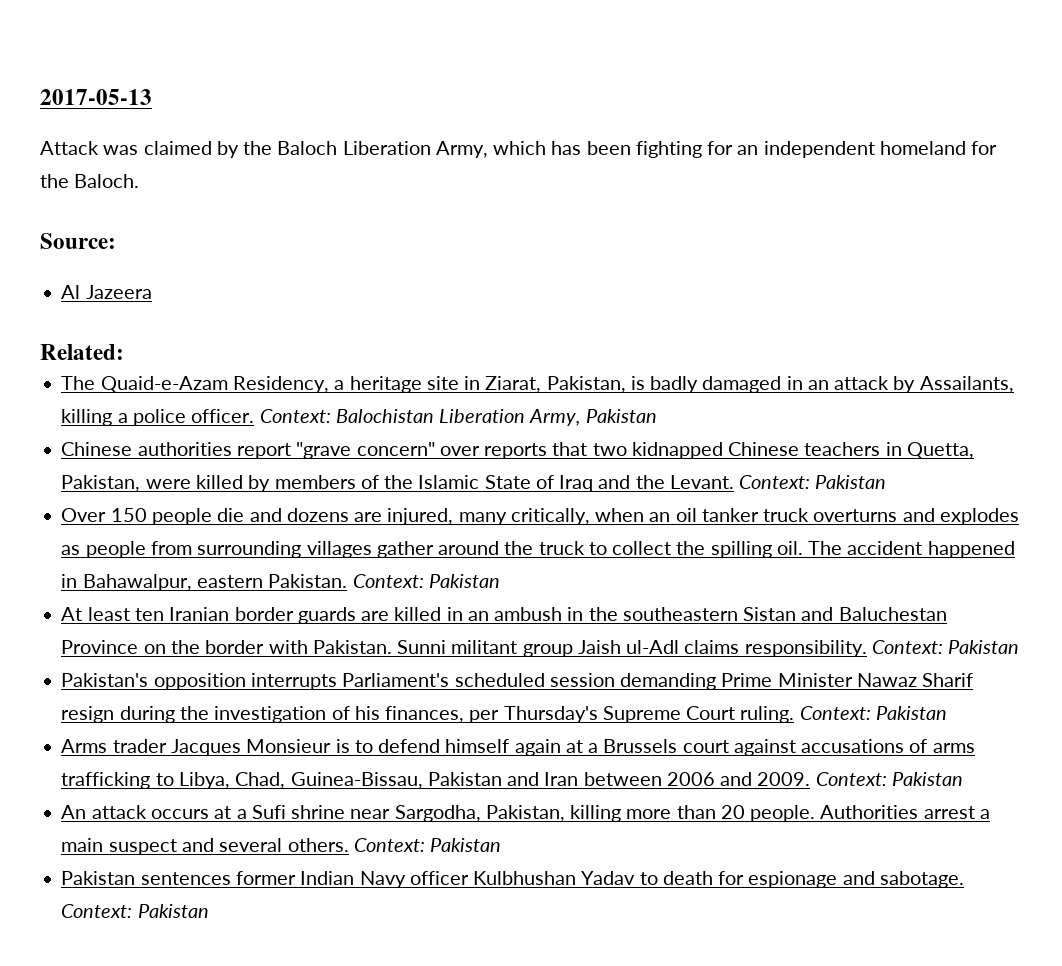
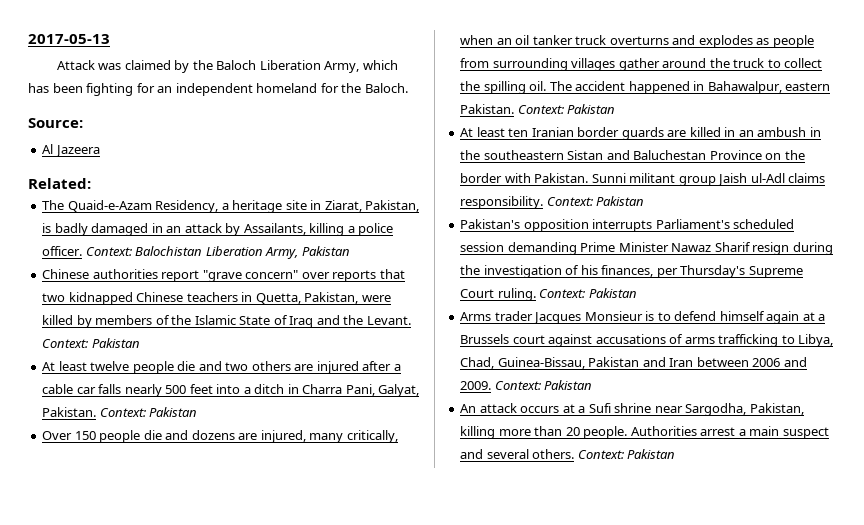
(887, 482) none -> [42,361,401,374] [42,384,420,397] [42,407,198,417] // At least twelve people die and two others are injured after a cable car falls nearly 500 feet into a ditch in Charra Pani, Galyat, Pakistan. Context: Pakistan
[61,871,964,888] [61,904,209,918] // Pakistan sentences former Indian Navy officer Kulbhushan Yadav to death for espionage and sabotage. Context: Pakistan -> (676, 454) none

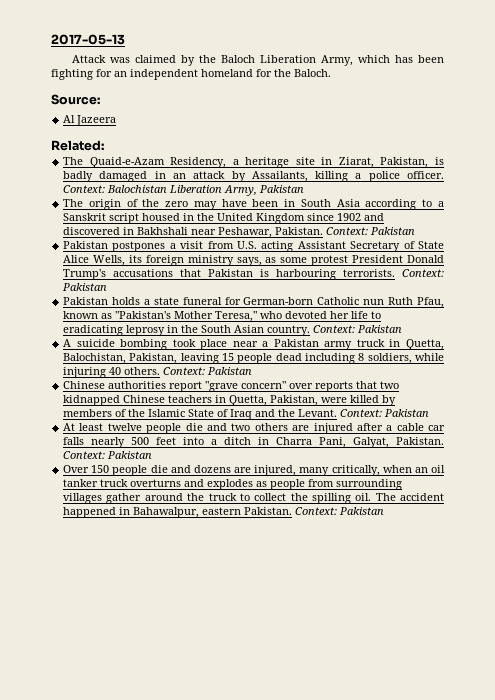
(350, 251) none -> [63,199,444,210] [63,213,385,224] [63,227,416,238] [63,241,444,252] [63,255,444,266] [63,269,444,280] [62,283,108,291] [63,297,444,308] [63,311,382,322] [63,325,403,336] [63,339,445,350] [63,353,444,364] [63,367,253,378] // The origin of the zero may have been in South Asia according to a Sanskrit script housed in the United Kingdom since 1902 and discovered in Bakhshali near Peshawar, Pakistan. Context: Pakistan // Pakistan postpones a visit from U.S. acting Assistant Secretary of State Alice Wells, its foreign ministry says, as some protest President Donald Trump's accusations that Pakistan is harbouring terrorists. Context: Pakistan // Pakistan holds a state funeral for German-born Catholic nun Ruth Pfau, known as "Pakistan's Mother Teresa," who devoted her life to eradicating leprosy in the South Asian country. Context: Pakistan // A suicide bombing took place near a Pakistan army truck in Quetta, Balochistan, Pakistan, leaving 15 people dead including 8 soldiers, while injuring 40 others. Context: Pakistan
[460,127,821,140] [460,150,805,160] [460,173,826,186] [460,196,645,209] [460,219,795,232] [460,242,833,255] [460,265,803,278] [460,288,637,301] [460,311,826,324] [460,334,834,347] [460,357,807,369] [460,380,593,390] [460,403,804,416] [460,426,829,439] [460,449,676,459] // At least ten Iranian border guards are killed in an ambush in the southeastern Sistan and Baluchestan Province on the border with Pakistan. Sunni militant group Jaish ul-Adl claims responsibility. Context: Pakistan // Pakistan's opposition interrupts Parliament's scheduled session demanding Prime Minister Nawaz Sharif resign during the investigation of his finances, per Thursday's Supreme Court ruling. Context: Pakistan // Arms trader Jacques Monsieur is to defend himself again at a Brussels court against accusations of arms trafficking to Libya, Chad, Guinea-Bissau, Pakistan and Iran between 2006 and 2009. Context: Pakistan // An attack occurs at a Sufi shrine near Sargodha, Pakistan, killing more than 20 people. Authorities arrest a main suspect and several others. Context: Pakistan -> (385, 511) none

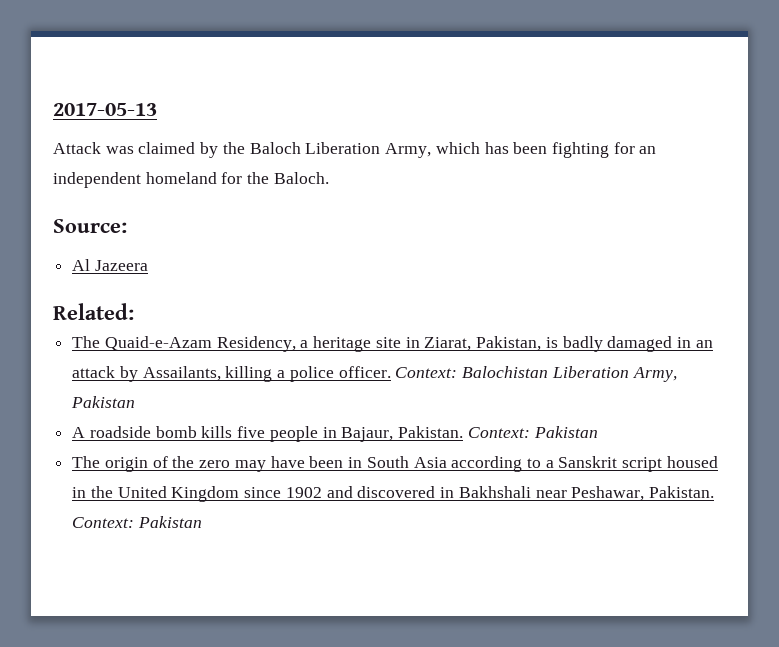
(305, 189) none -> [72,426,598,442] // A roadside bomb kills five people in Bajaur, Pakistan. Context: Pakistan
[63,241,444,252] [63,255,444,266] [63,269,444,280] [62,283,108,291] [63,297,444,308] [63,311,382,322] [63,325,403,336] [63,339,445,350] [63,353,444,364] [63,367,253,378] [63,381,400,392] [63,395,397,406] [63,409,430,420] [63,423,445,434] [63,437,445,448] [63,451,153,459] [63,465,445,476] [63,479,403,490] [63,493,444,504] [63,507,385,518] // Pakistan postpones a visit from U.S. acting Assistant Secretary of State Alice Wells, its foreign ministry says, as some protest President Donald Trump's accusations that Pakistan is harbouring terrorists. Context: Pakistan // Pakistan holds a state funeral for German-born Catholic nun Ruth Pfau, known as "Pakistan's Mother Teresa," who devoted her life to eradicating leprosy in the South Asian country. Context: Pakistan // A suicide bombing took place near a Pakistan army truck in Quetta, Balochistan, Pakistan, leaving 15 people dead including 8 soldiers, while injuring 40 others. Context: Pakistan // Chinese authorities report "grave concern" over reports that two kidnapped Chinese teachers in Quetta, Pakistan, were killed by members of the Islamic State of Iraq and the Levant. Context: Pakistan // At least twelve people die and two others are injured after a cable car falls nearly 500 feet into a ditch in Charra Pani, Galyat, Pakistan. Context: Pakistan // Over 150 people die and dozens are injured, many critically, when an oil tanker truck overturns and explodes as people from surrounding villages gather around the truck to collect the spilling oil. The accident happened in Bahawalpur, eastern Pakistan. Context: Pakistan -> (202, 522) none

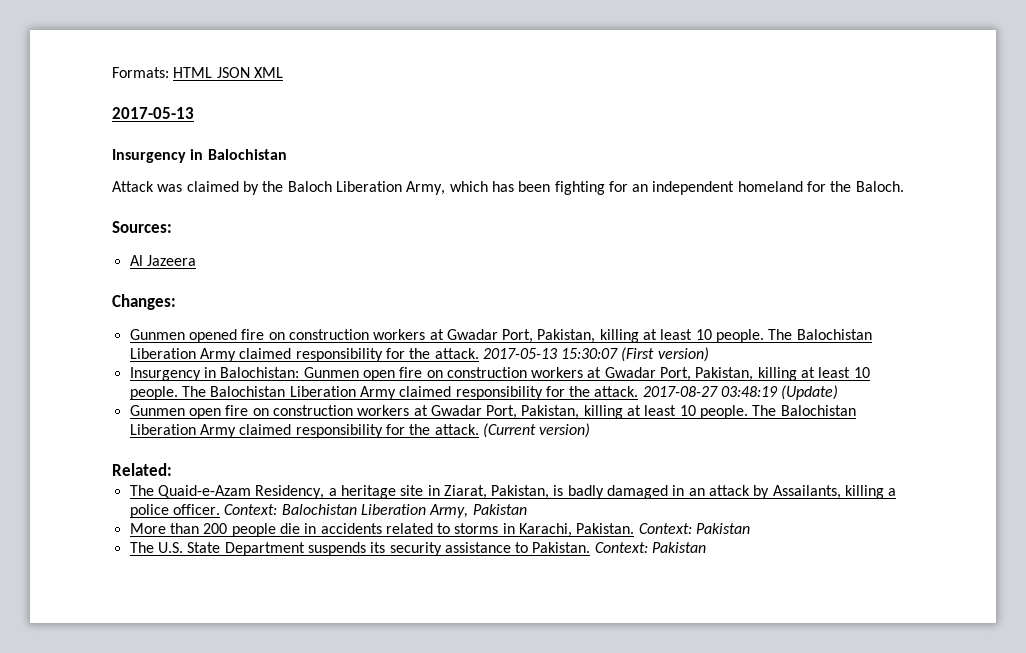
[53,103,157,116] 2017-05-13 -> [112,67,283,78] [112,107,194,119] [112,149,287,163] Formats: HTML JSON XML // 2017-05-13 // Insurgency in Balochistan
[53,219,127,233] Source: -> [112,221,172,233] Sources:
(148, 265) none -> [112,294,176,310] [129,329,872,343] [129,347,709,362] [129,367,870,381] [129,385,839,400] [129,405,856,419] [129,423,591,438] // Changes: // Gunmen opened fire on construction workers at Gwadar Port, Pakistan, killing at least 10 people. The Balochistan Liberation Army claimed responsibility for the attack. 2017-05-13 15:30:07 (First version) // Insurgency in Balochistan: Gunmen open fire on construction workers at Gwadar Port, Pakistan, killing at least 10 people. The Balochistan Liberation Army claimed responsibility for the attack. 2017-08-27 03:48:19 (Update) // Gunmen open fire on construction workers at Gwadar Port, Pakistan, killing at least 10 people. The Balochistan Liberation Army claimed responsibility for the attack. (Current version)
[72,426,598,442] [72,456,718,472] [72,486,645,502] A roadside bomb kills five people in Bajaur, Pakistan. Context: Pakistan // The origin of the zero may have been in South Asia according to a Sanskrit script housed in the United Kingdom since 1902 and discovered in Bakhshali near Peshawar, -> [129,523,751,537] [129,542,529,556] More than 200 people die in accidents related to storms in Karachi, Pakistan. Context: Pakistan // The U.S. State Department suspends its security assistance to

